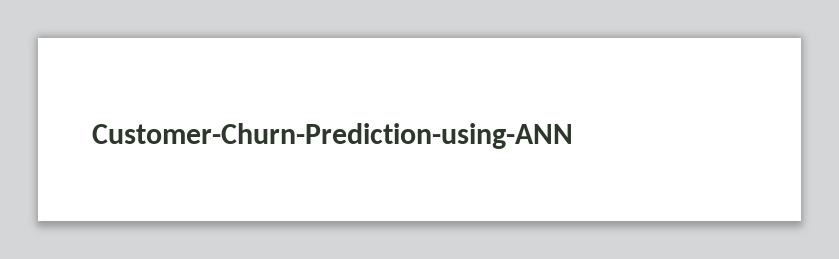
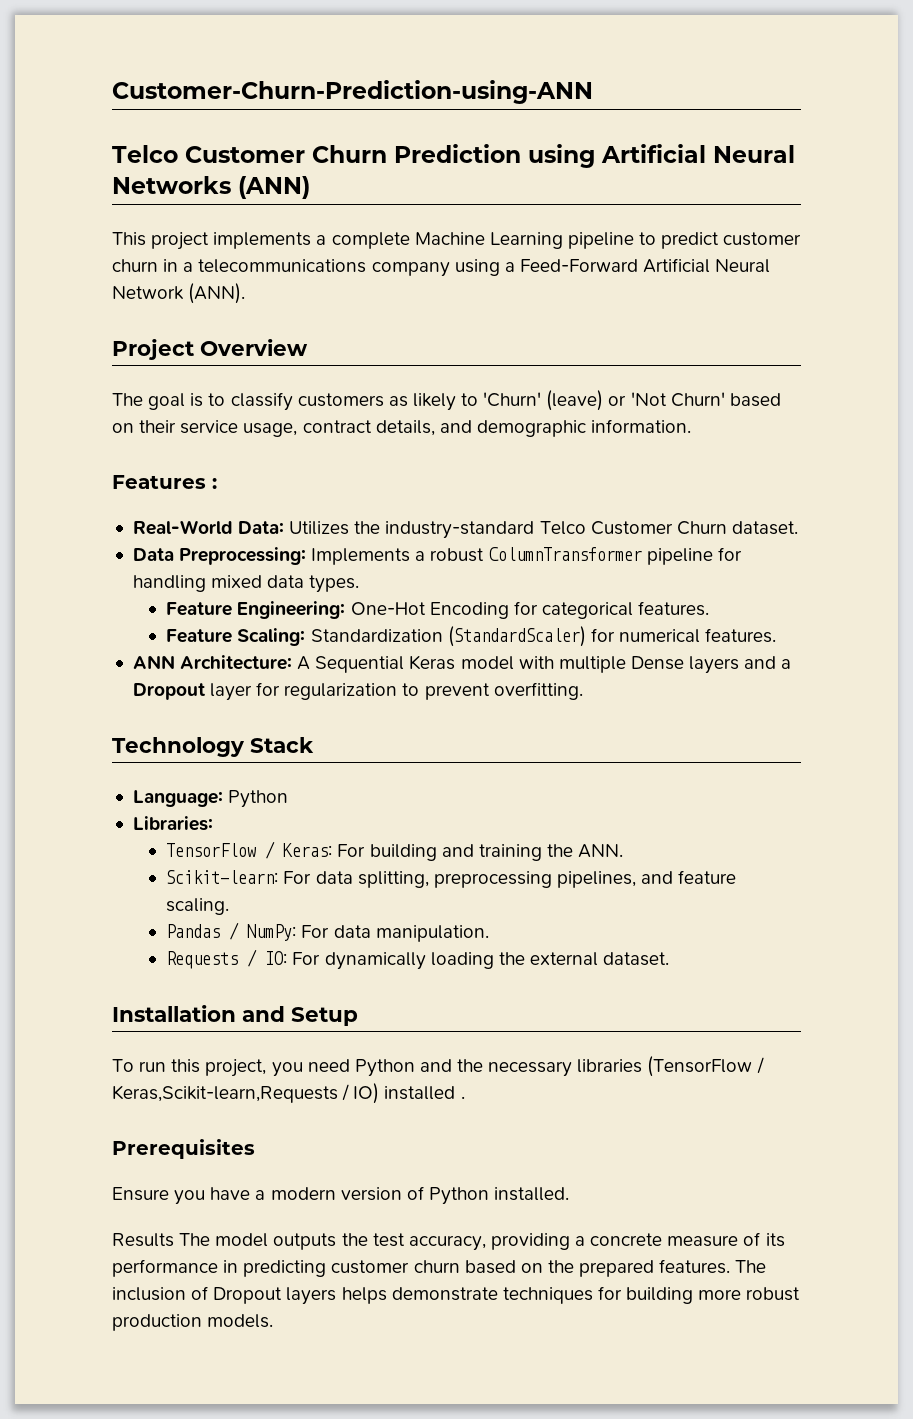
(573, 136) none -> [112,144,795,168] [112,176,310,199] [112,232,802,250] [112,258,771,277] [112,283,246,304] [112,339,308,360] [112,390,781,411] [112,419,692,437] [112,475,217,489] [132,520,798,539] [132,547,742,565] [132,575,360,593] [166,601,710,619] [166,626,777,647] [132,655,792,674] [132,682,583,701] [112,737,314,757] [132,790,289,808] [132,816,213,831] [166,841,624,861] [166,870,737,888] [166,898,230,915] [166,922,489,942] [166,949,670,970] [112,1005,358,1026] [112,1056,764,1077] [112,1083,465,1104] [112,1139,255,1159] [112,1186,570,1205] [112,1232,785,1251] [112,1259,767,1277] [112,1286,801,1305] [112,1314,274,1331] // Telco Customer Churn Prediction using Artificial Neural Networks (ANN) // This project implements a complete Machine Learning pipeline to predict customer churn in a telecommunications company using a Feed-Forward Artificial Neural Network (ANN). // Project Overview // The goal is to classify customers as likely to 'Churn' (leave) or 'Not Churn' based on their service usage, contract details, and demographic information. // Features : // Real-World Data: Utilizes the industry-standard Telco Customer Churn dataset. // Data Preprocessing: Implements a robust ColumnTransformer pipeline for handling mixed data types. // Feature Engineering: One-Hot Encoding for categorical features. // Feature Scaling: Standardization (StandardScaler) for numerical features. // ANN Architecture: A Sequential Keras model with multiple Dense layers and a Dropout layer for regularization to prevent overfitting. // Technology Stack // Language: Python // Libraries: // TensorFlow / Keras: For building and training the ANN. // Scikit-learn: For data splitting, preprocessing pipelines, and feature scaling. // Pandas / NumPy: For data manipulation. // Requests / IO: For dynamically loading the external dataset. // Installation and Setup // To run this project, you need Python and the necessary libraries (TensorFlow / Keras,Scikit-learn,Requests / IO) installed . // Prerequisites // Ensure you have a modern version of Python installed. // Results The model outputs the test accuracy, providing a concrete measure of its performance in predicting customer churn based on the prepared features. The inclusion of Dropout layers helps demonstrate techniques for building more robust production models.

